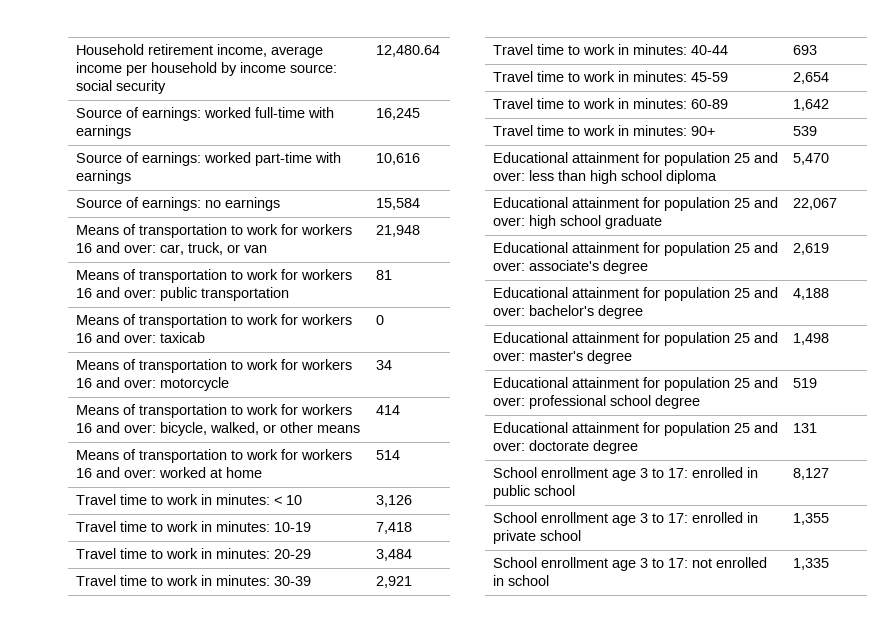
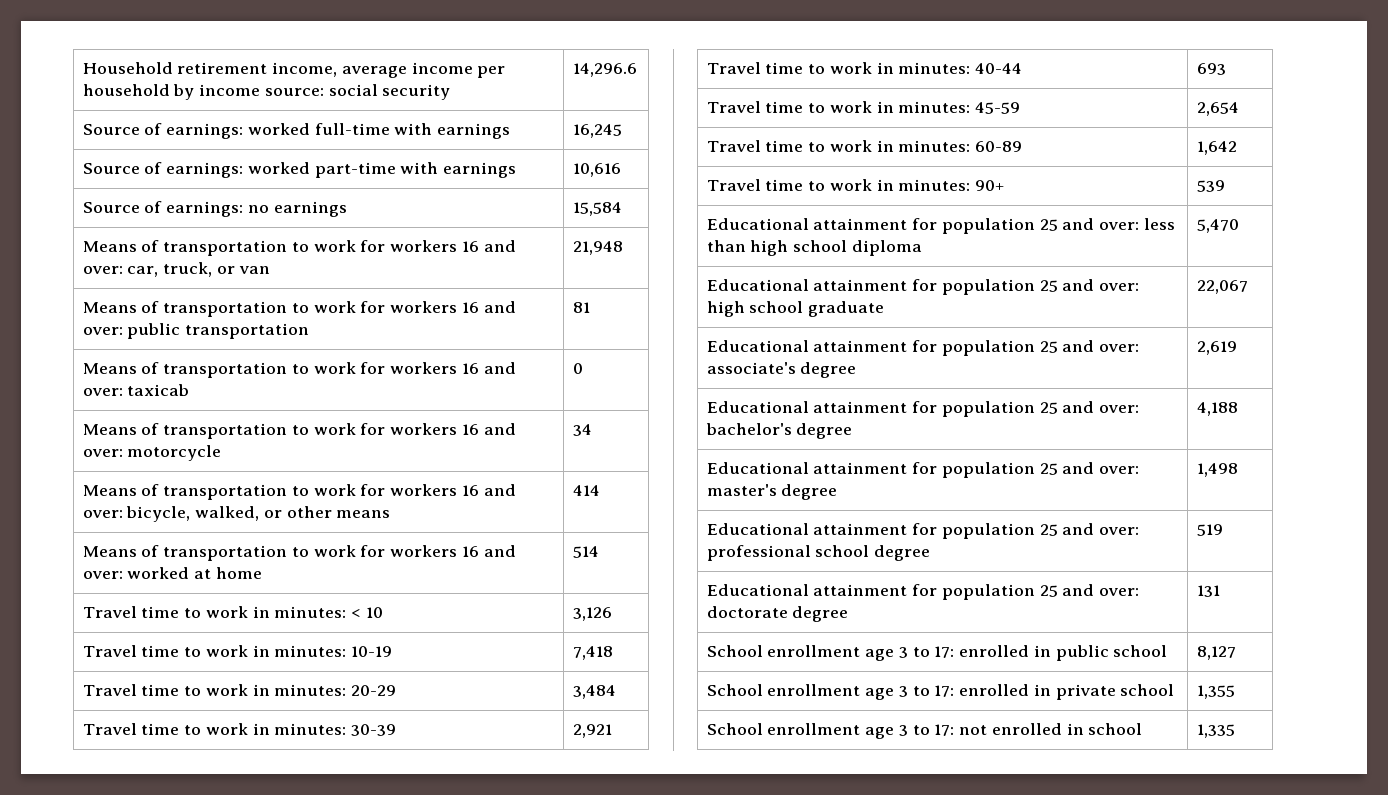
[375,45,440,57] 12,480.64 -> [572,63,637,77] 14,296.6

